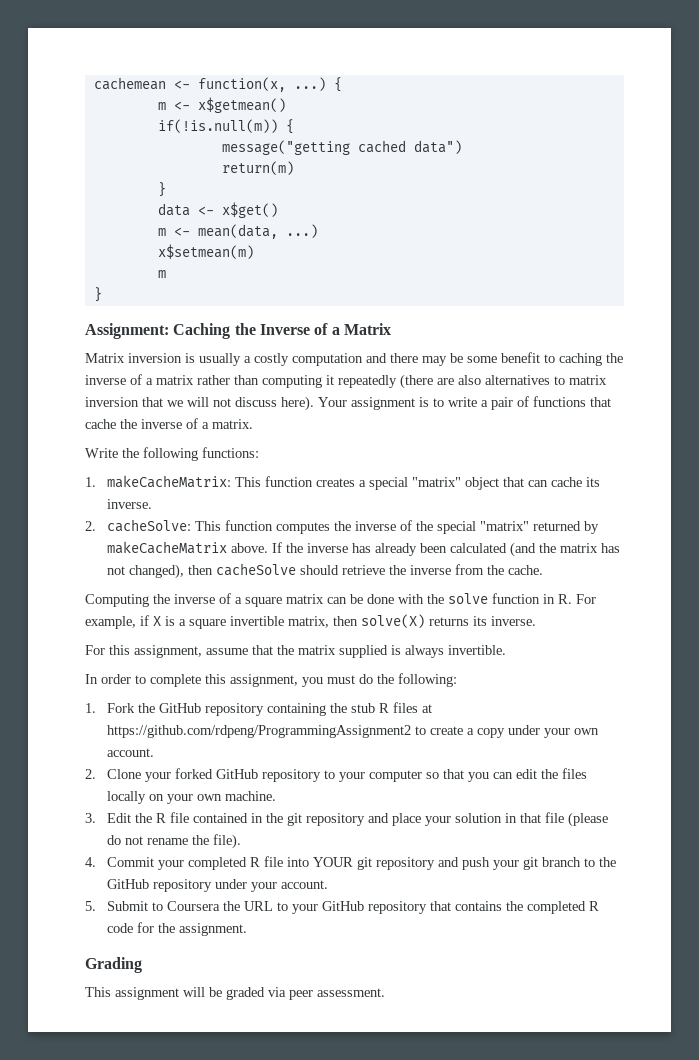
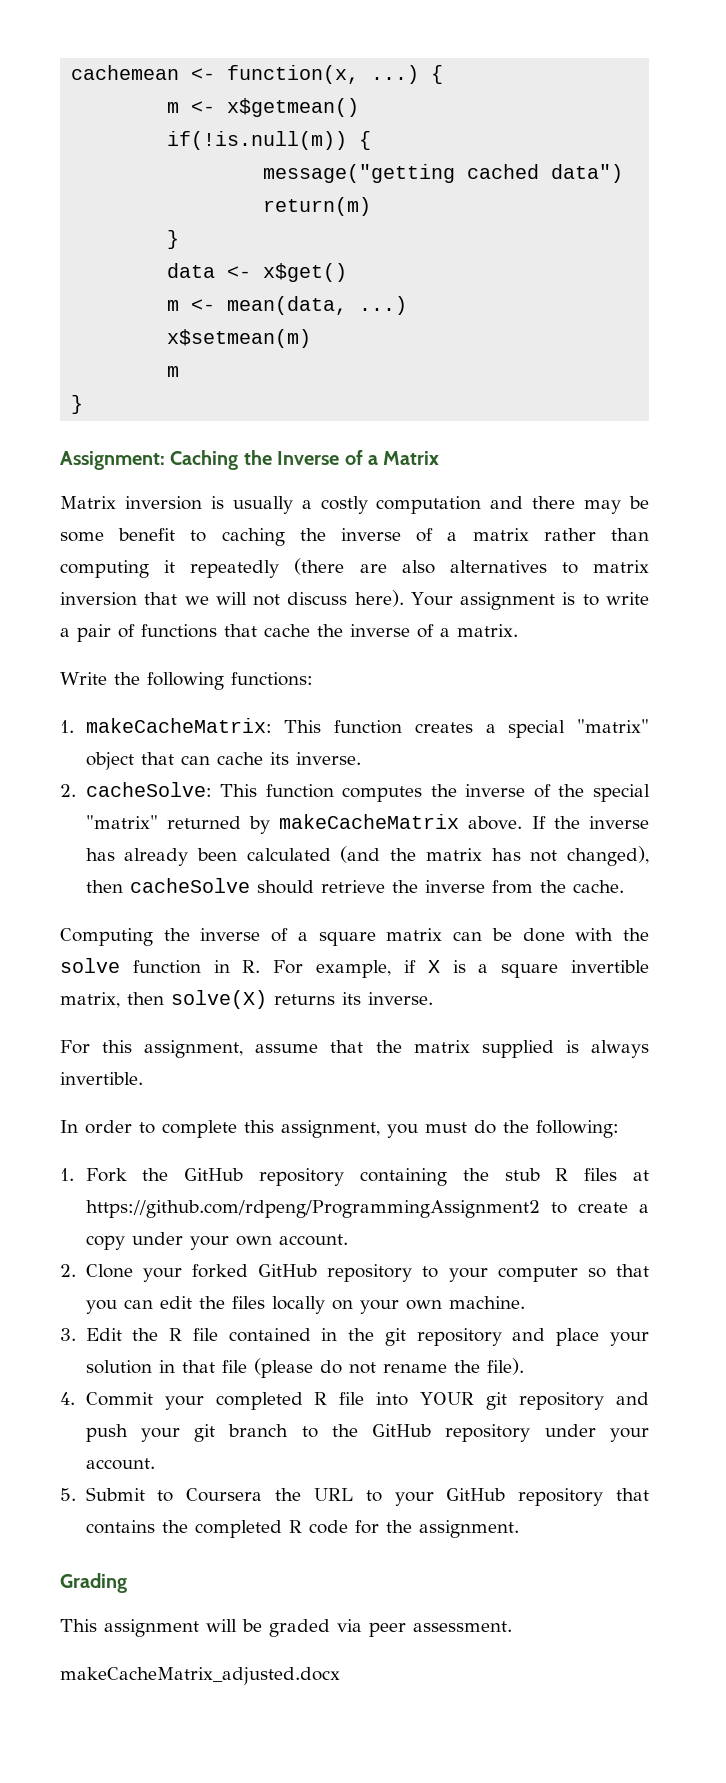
(385, 992) none -> [60,1667,340,1685] // makeCacheMatrix_adjusted.docx

